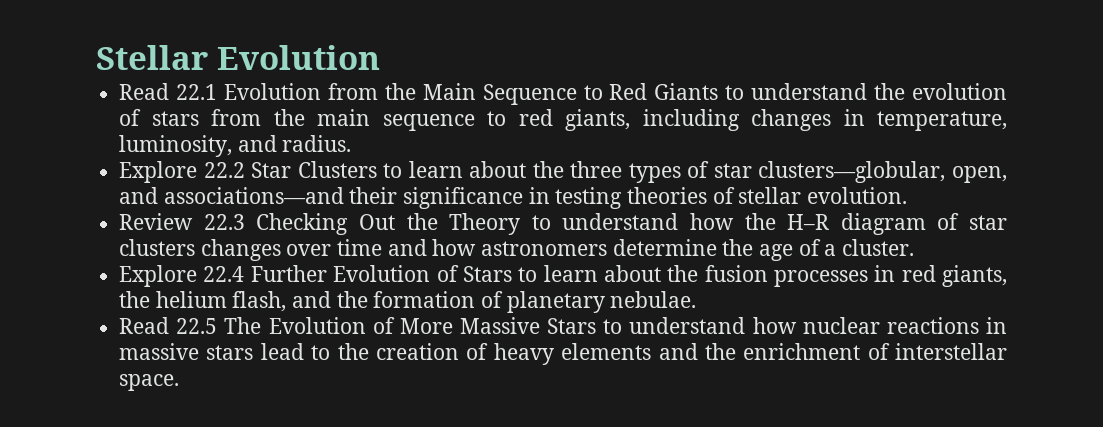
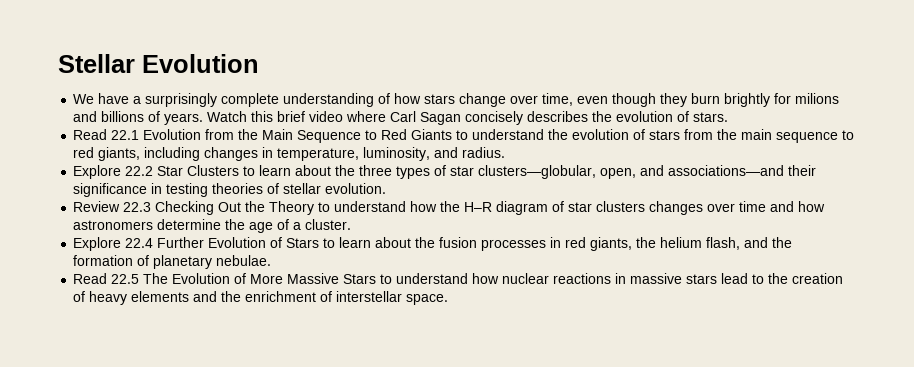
(380, 57) none -> [73,93,840,107] [73,111,729,125] // We have a surprisingly complete understanding of how stars change over time, even though they burn brightly for milions and billions of years. Watch this brief video where Carl Sagan concisely describes the evolution of stars.

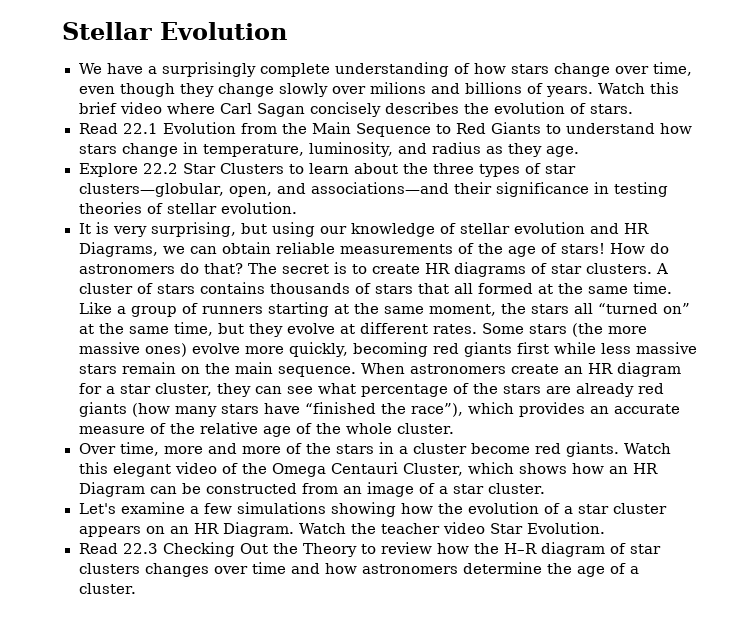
[691,93,792,107] burn brightly for -> [217,83,366,97] change slowly over
[548,129,855,143] [73,147,506,161] the evolution of stars from the main sequence to red giants, including changes in temperature, luminosity, and radius. -> [659,123,692,134] [78,142,580,157] how stars change in temperature, luminosity, and radius as they age.
[73,201,121,212] Review -> [78,222,649,237] [78,242,669,257] [78,262,668,277] [78,282,672,294] [78,302,690,317] [78,322,647,337] [78,342,698,357] [78,362,681,377] [78,383,665,397] [78,402,680,417] [78,422,455,437] [78,442,672,457] [78,462,659,477] [78,482,546,497] [78,502,667,517] [78,522,606,537] [78,543,118,554] It is very surprising, but using our knowledge of stellar evolution and HR Diagrams, we can obtain reliable measurements of the age of stars! How do astronomers do that? The secret is to create HR diagrams of star clusters. A cluster of stars contains thousands of stars that all formed at the same time. Like a group of runners starting at the same moment, the stars all “turned on” at the same time, but they evolve at different rates. Some stars (the more massive ones) evolve more quickly, becoming red giants first while less massive stars remain on the main sequence. When astronomers create an HR diagram for a star cluster, they can see what percentage of the stars are already red giants (how many stars have “finished the race”), which provides an accurate measure of the relative age of the whole cluster. // Over time, more and more of the stars in a cluster become red giants. Watch this elegant video of the Omega Centauri Cluster, which shows how an HR Diagram can be constructed from an image of a star cluster. // Let's examine a few simulations showing how the evolution of a star cluster appears on an HR Diagram. Watch the teacher video Star Evolution. // Read
[334,201,407,212] understand -> [380,542,432,554] review
[73,237,793,251] [73,255,272,269] [73,273,844,284] [73,291,449,305] // Explore 22.4 Further Evolution of Stars to learn about the fusion processes in red giants, the helium flash, and the formation of planetary nebulae. // Read 22.5 The Evolution of More Massive Stars to understand how nuclear reactions in massive stars lead to the creation of heavy elements and the enrichment of interstellar space. -> (137, 588) none

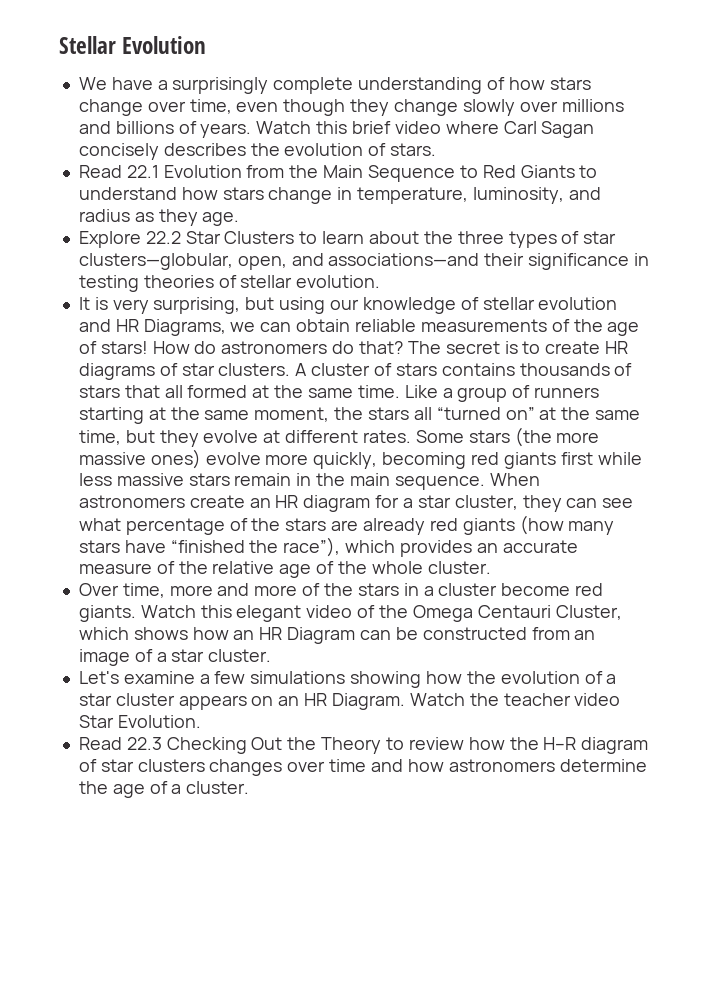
[369,82,426,94] milions -> [561,99,624,112] millions
[180,366,200,374] on -> [296,473,312,486] in

